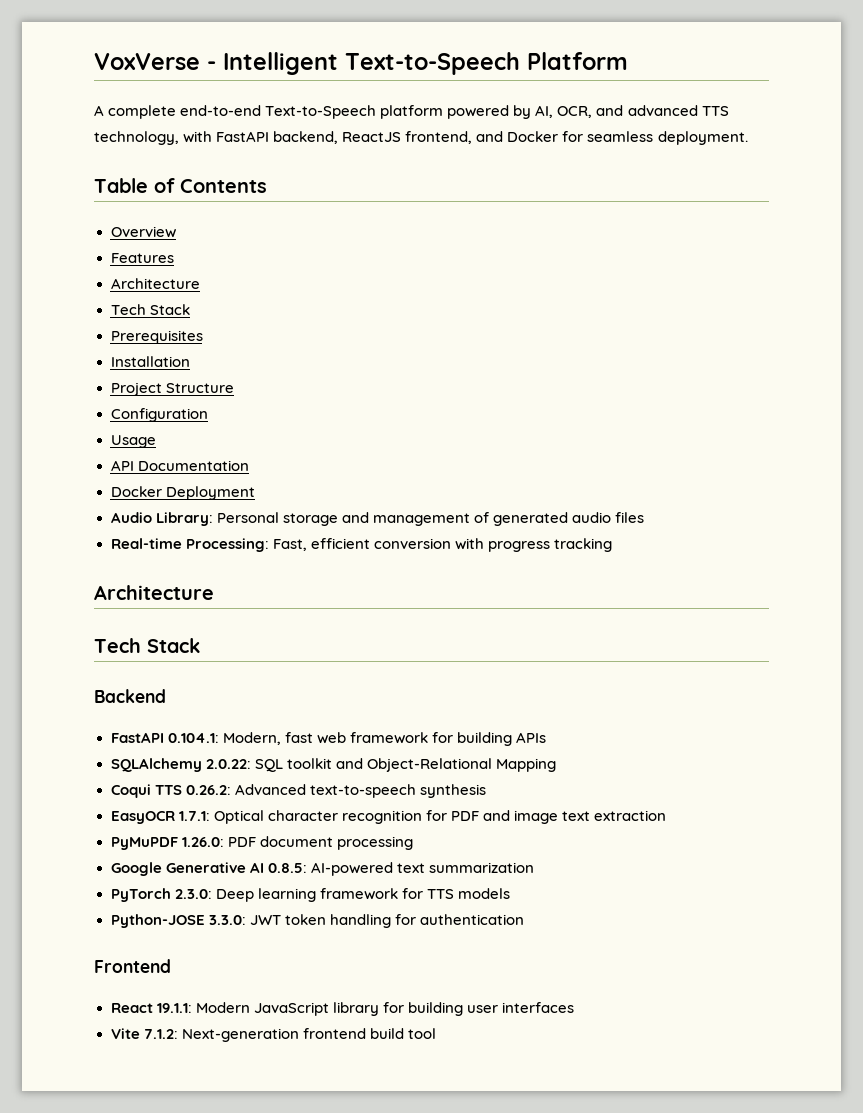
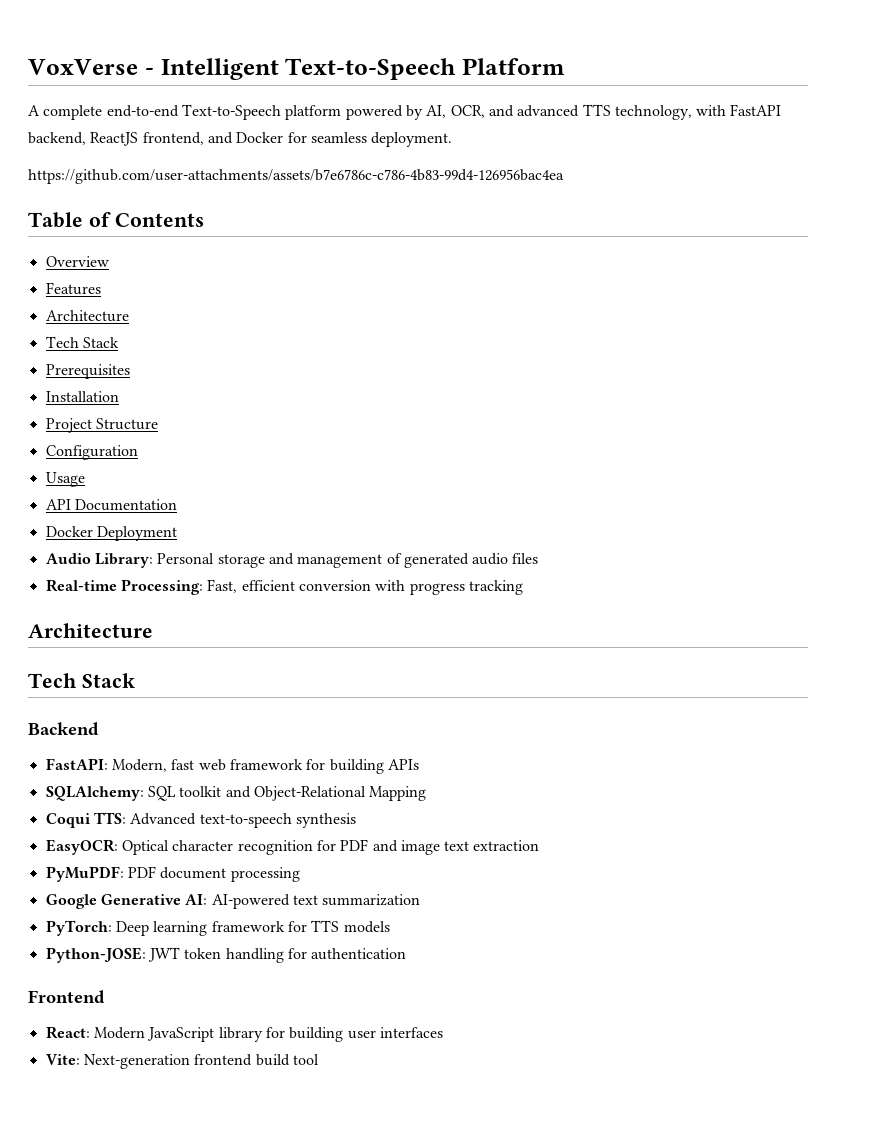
(748, 138) none -> [28,169,564,184] // https://github.com/user-attachments/assets/b7e6786c-c786-4b83-99d4-126956bac4ea
[110,732,219,743] FastAPI 0.104.1: -> [45,758,108,770] FastAPI:
[110,758,251,772] SQLAlchemy 2.0.22: -> [45,786,144,801] SQLAlchemy:
[154,785,231,795] TTS 0.26.2: -> [93,812,126,824] TTS:
[110,811,210,824] EasyOCR 1.7.1: -> [45,839,118,855] EasyOCR:
[110,837,224,850] PyMuPDF 1.26.0: -> [45,866,124,882] PyMuPDF:
[249,862,307,873] AI 0.8.5: -> [185,894,208,905] AI:
[110,888,212,902] PyTorch 2.3.0: -> [45,920,112,936] PyTorch:
[110,914,246,928] Python-JOSE 3.3.0: -> [45,947,146,963] Python-JOSE:
[110,1003,192,1013] React 19.1.1: -> [45,1026,90,1039] React:
[110,1028,178,1039] Vite 7.1.2: -> [45,1054,80,1065] Vite:

